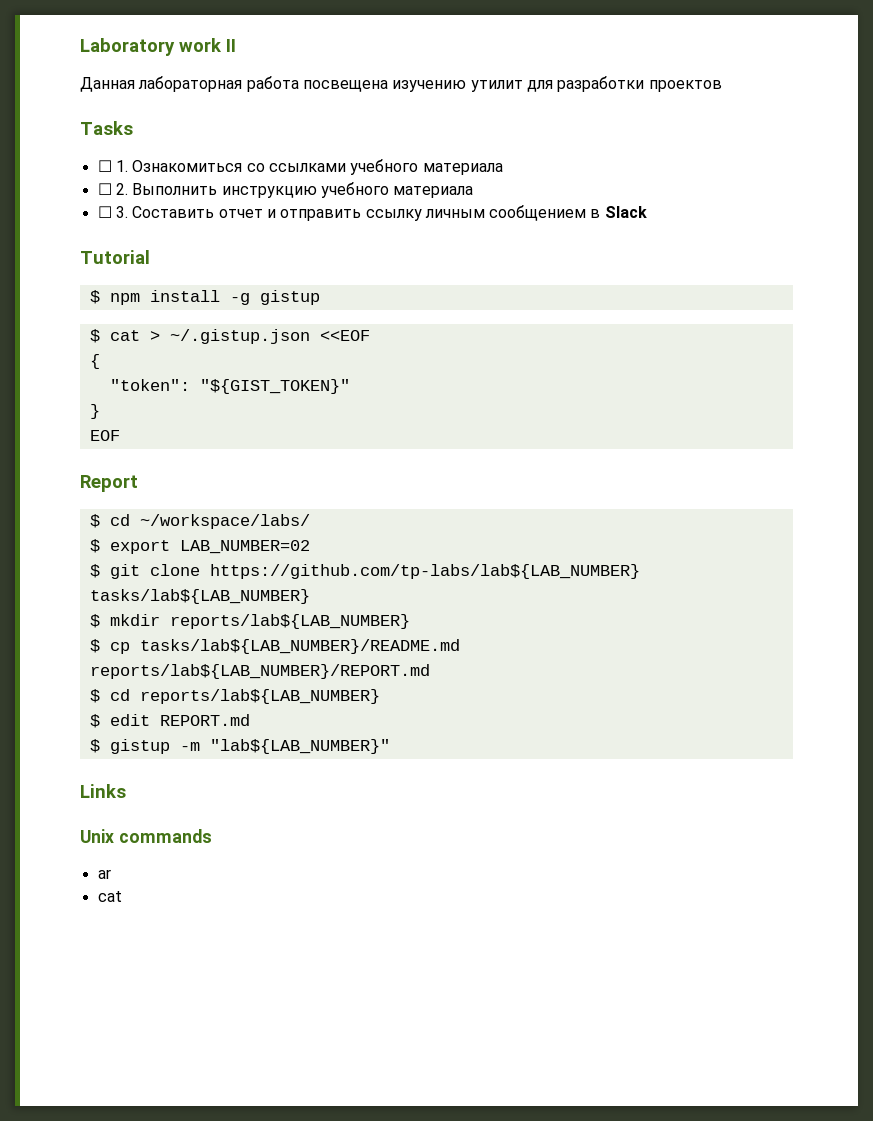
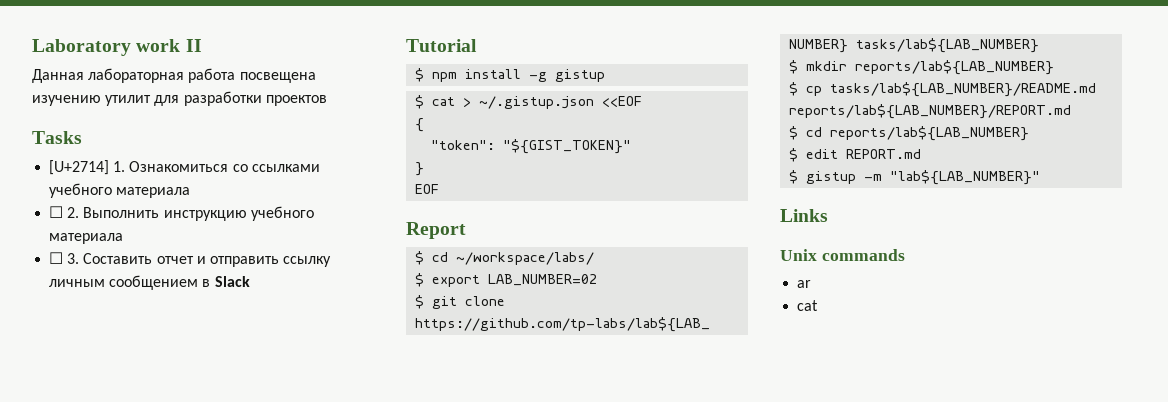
[97,160,112,172] ☐ -> [49,160,110,175] [U+2714]

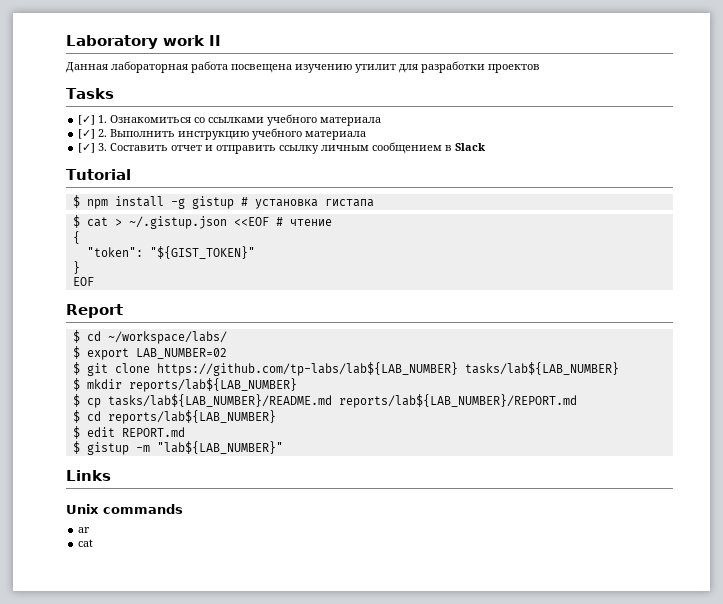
[49,160,110,175] [U+2714] -> [78,115,96,125] [✓]
[49,206,64,218] ☐ -> [78,129,96,139] [✓]
[49,252,64,264] ☐ -> [78,143,96,153] [✓]
(606, 75) none -> [240,197,374,209] # установка гистапа
(643, 101) none -> [275,217,332,226] # чтение

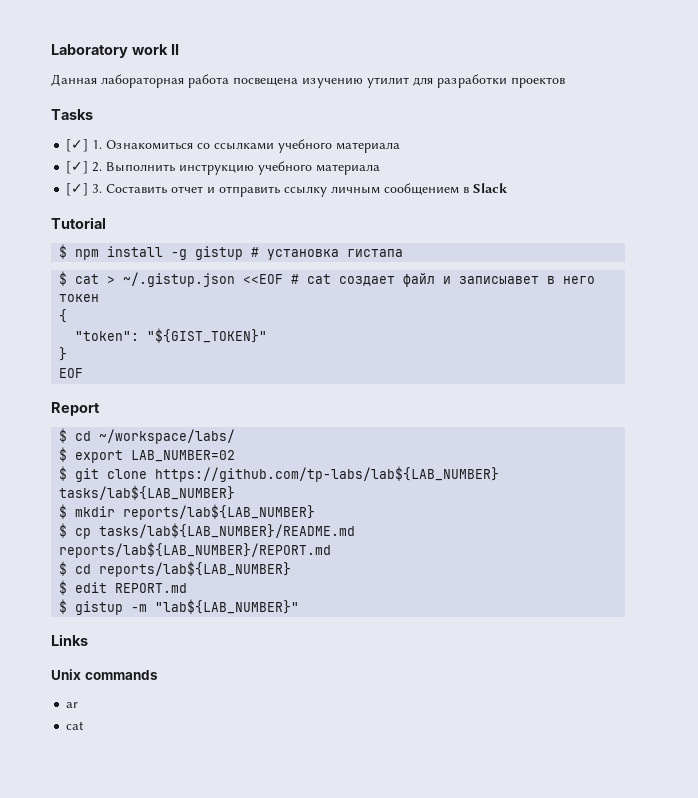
[289,219,332,226] чтение -> [307,273,596,287] [59,294,100,302] cat создает файл и записыавет в него токен

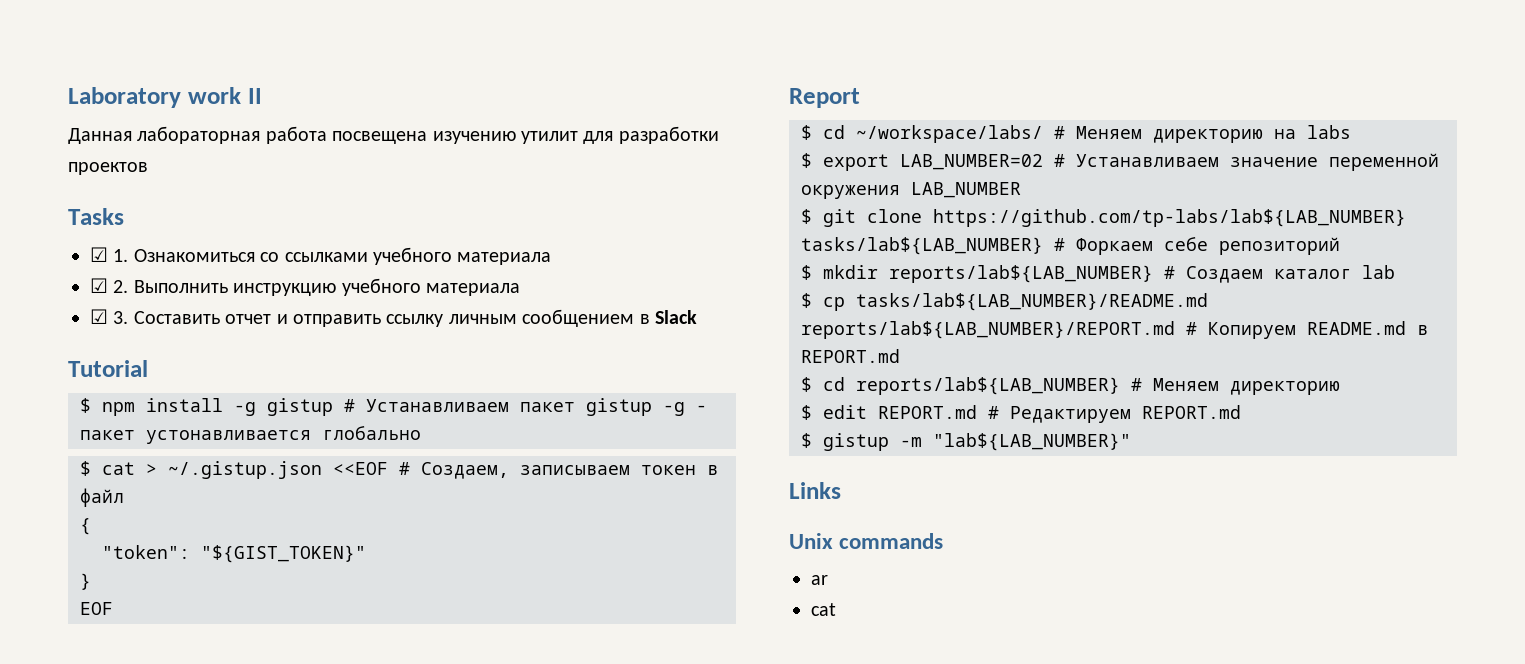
[66,139,89,152] [✓] -> [90,247,108,262] ☑
[66,161,89,174] [✓] -> [90,278,108,293] ☑
[66,183,89,196] [✓] -> [90,309,108,324] ☑
[267,249,404,260] установка гистапа -> [366,398,707,416] [80,426,421,444] Устанавливаем пакет gistup -g - пакет устонавливается глобально
[307,273,596,287] [59,294,100,302] cat создает файл и записыавет в него токен -> [421,462,718,479] [80,488,124,507] Создаем, записываем токен в файл
[59,447,236,463] // $ export LAB_NUMBER=02 -> [1054,125,1351,143] [801,153,1439,171] [801,182,1021,199] # Меняем директорию на labs // $ export LAB_NUMBER=02 # Устанавливаем значение переменной окружения LAB_NUMBER
(236, 492) none -> [1054,237,1340,255] # Форкаем себе репозиторий
(316, 512) none -> [1164,265,1395,283] # Создаем каталог lab
(332, 550) none -> [1186,321,1428,339] [801,349,900,363] # Копируем README.md в REPORT.md
(292, 569) none -> [1131,378,1340,395] # Меняем директорию
(188, 588) none -> [988,405,1241,423] # Редактируем REPORT.md

